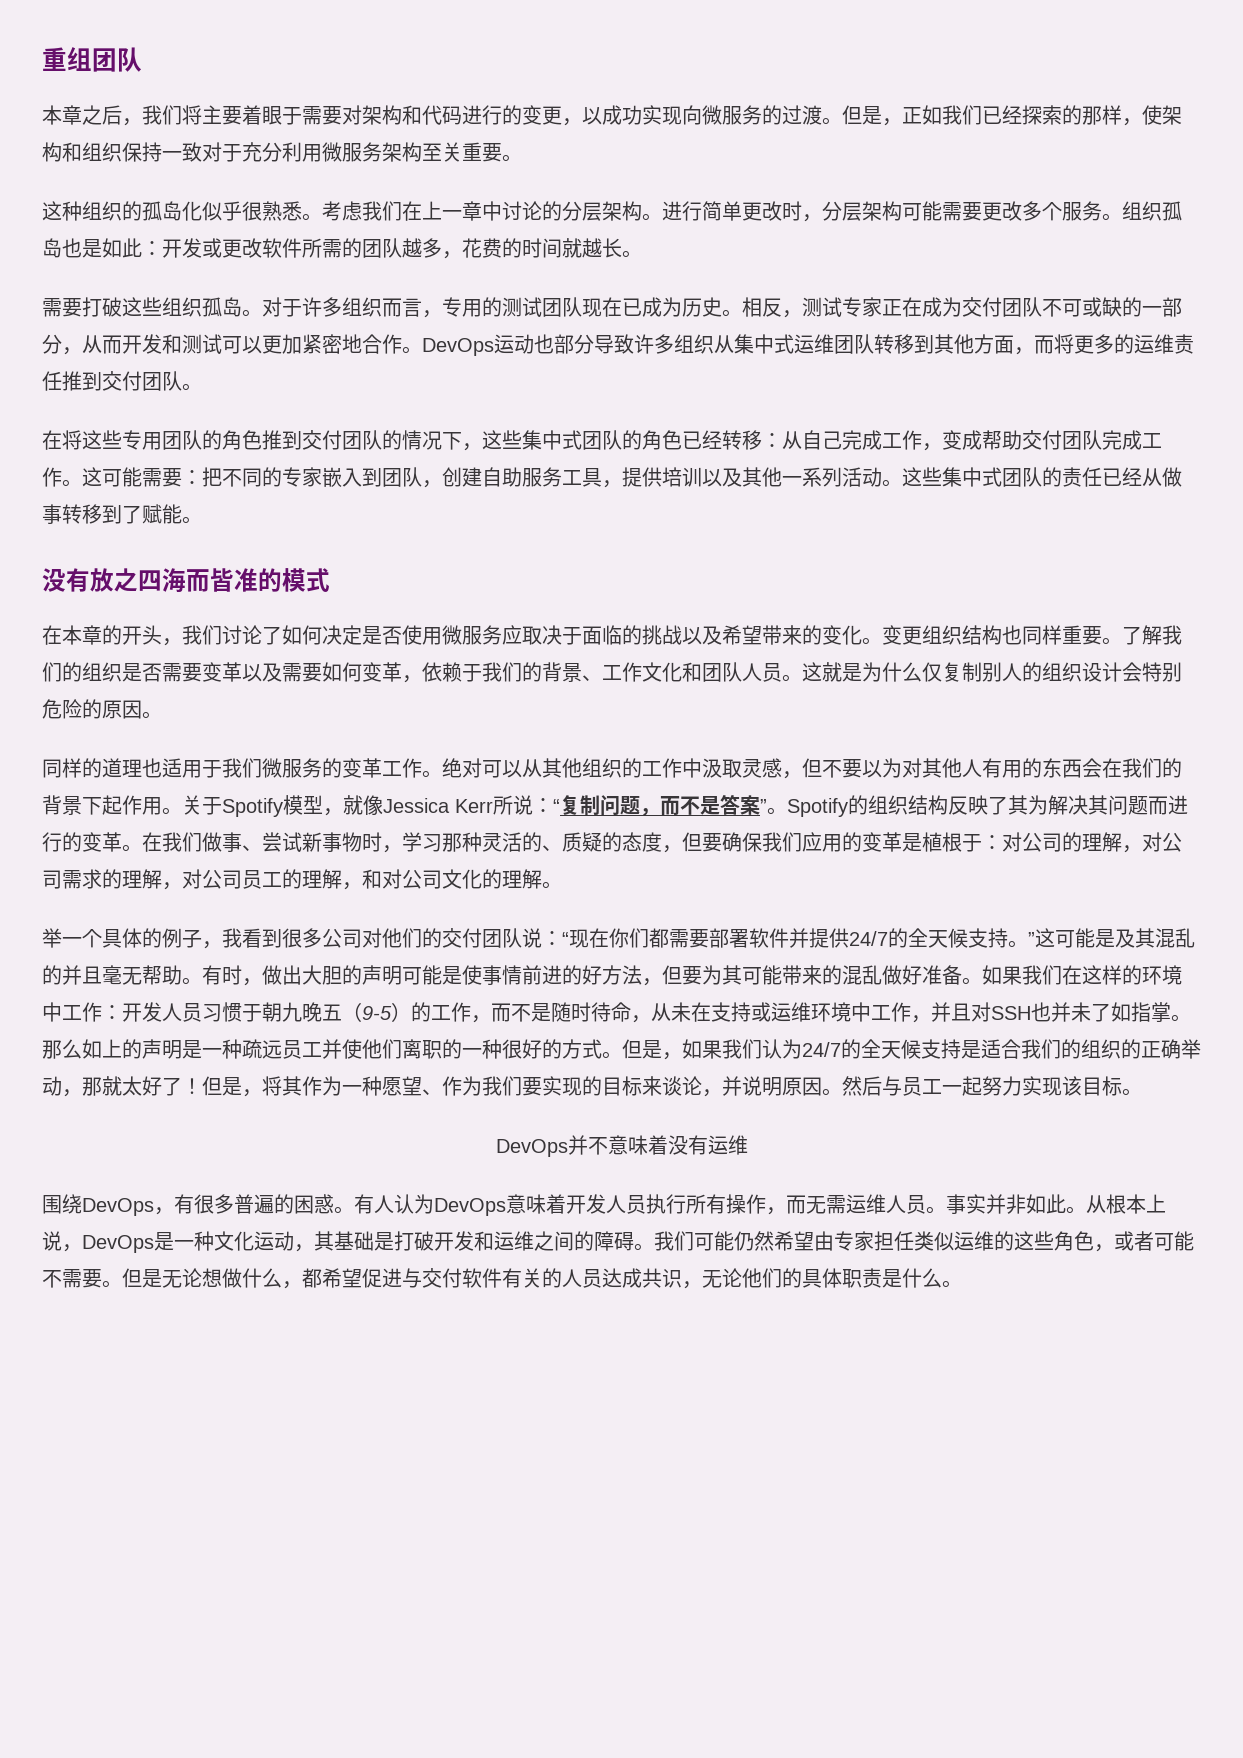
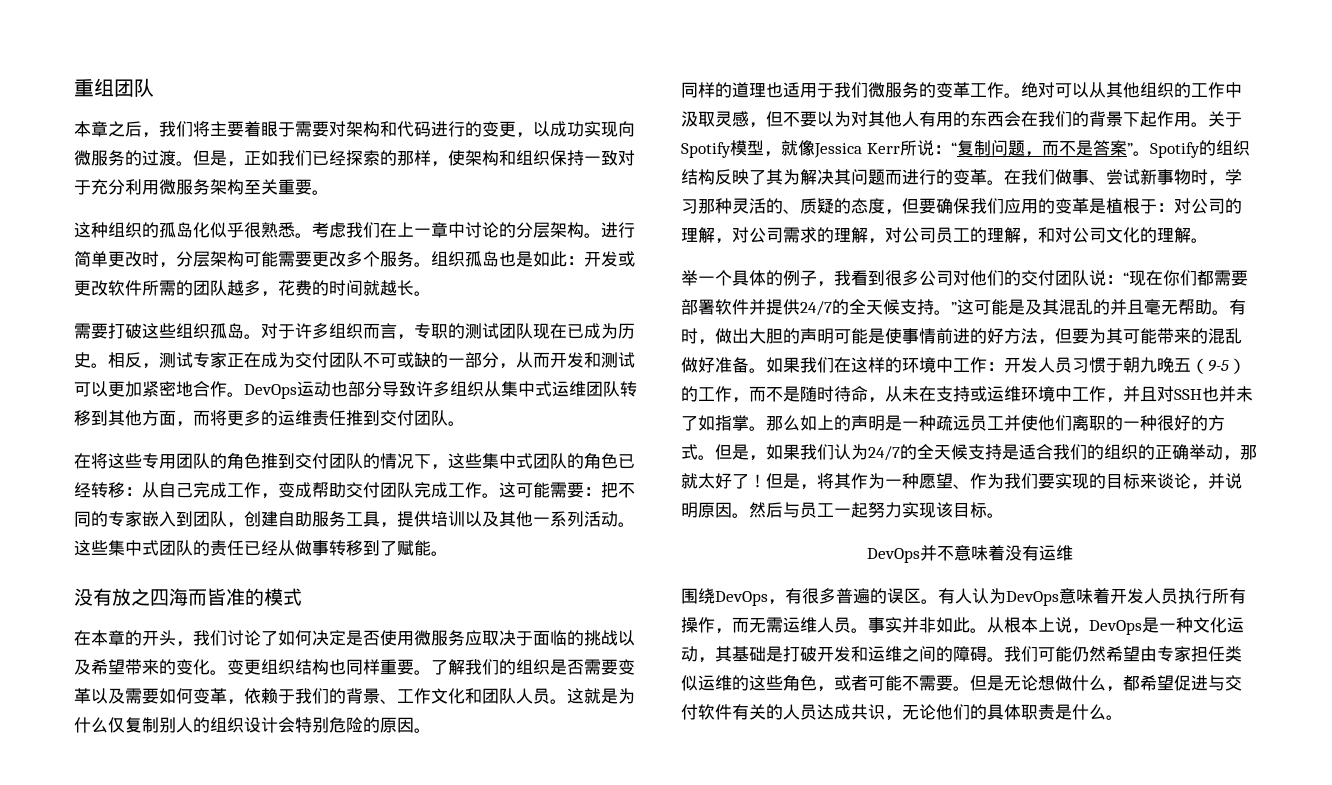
[462,299,482,317] 用 -> [431,323,448,339] 职
[294,1194,334,1214] 困惑 -> [887,588,921,604] 误区

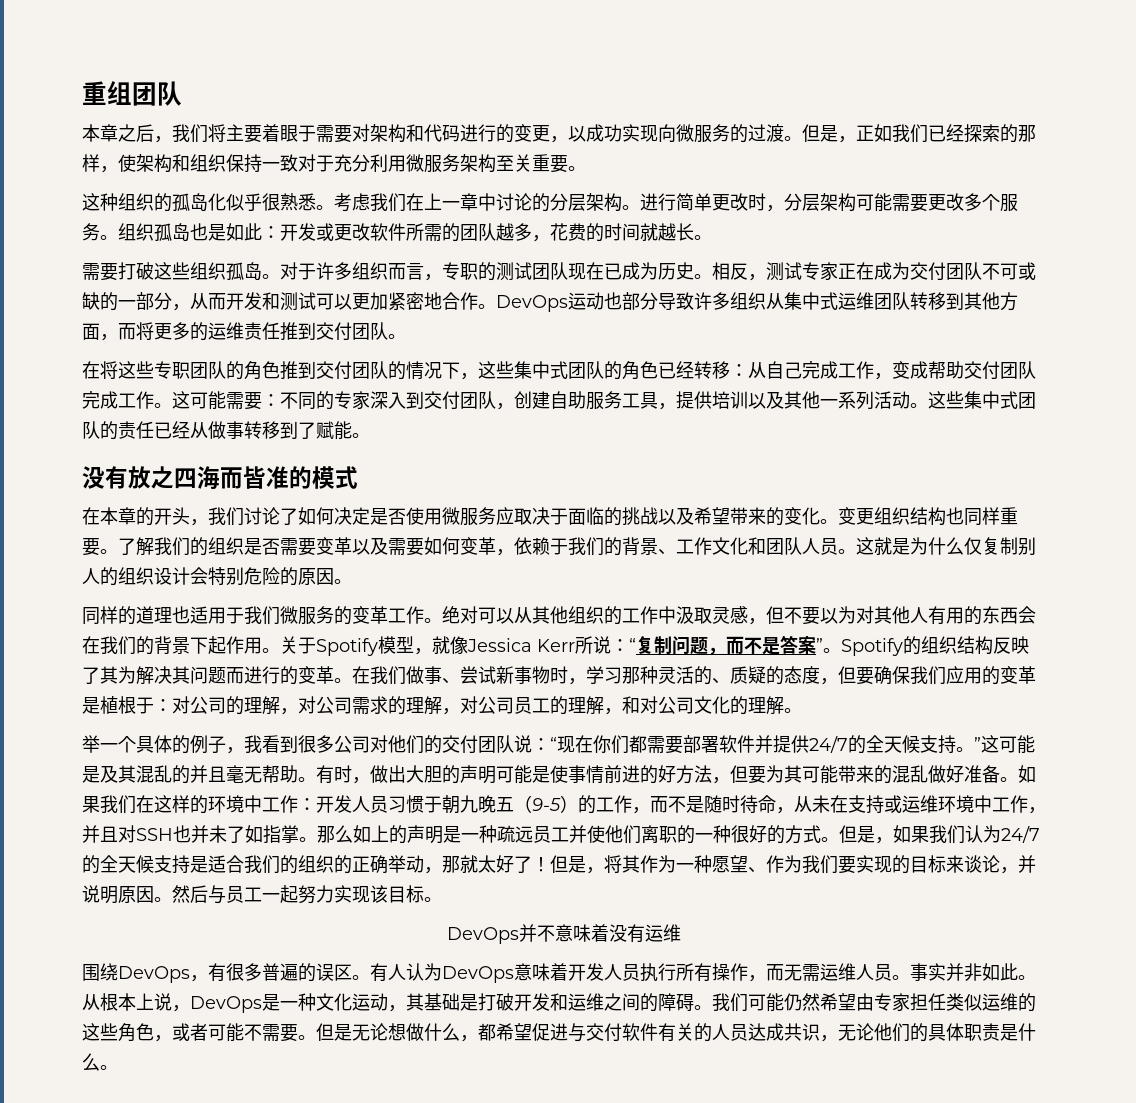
[159,454,176,469] 用 -> [172,362,190,379] 职
[601,482,618,498] 把 -> (280, 400) none
[142,511,193,527] 嵌入到 -> [370,391,460,410] 深入到交付

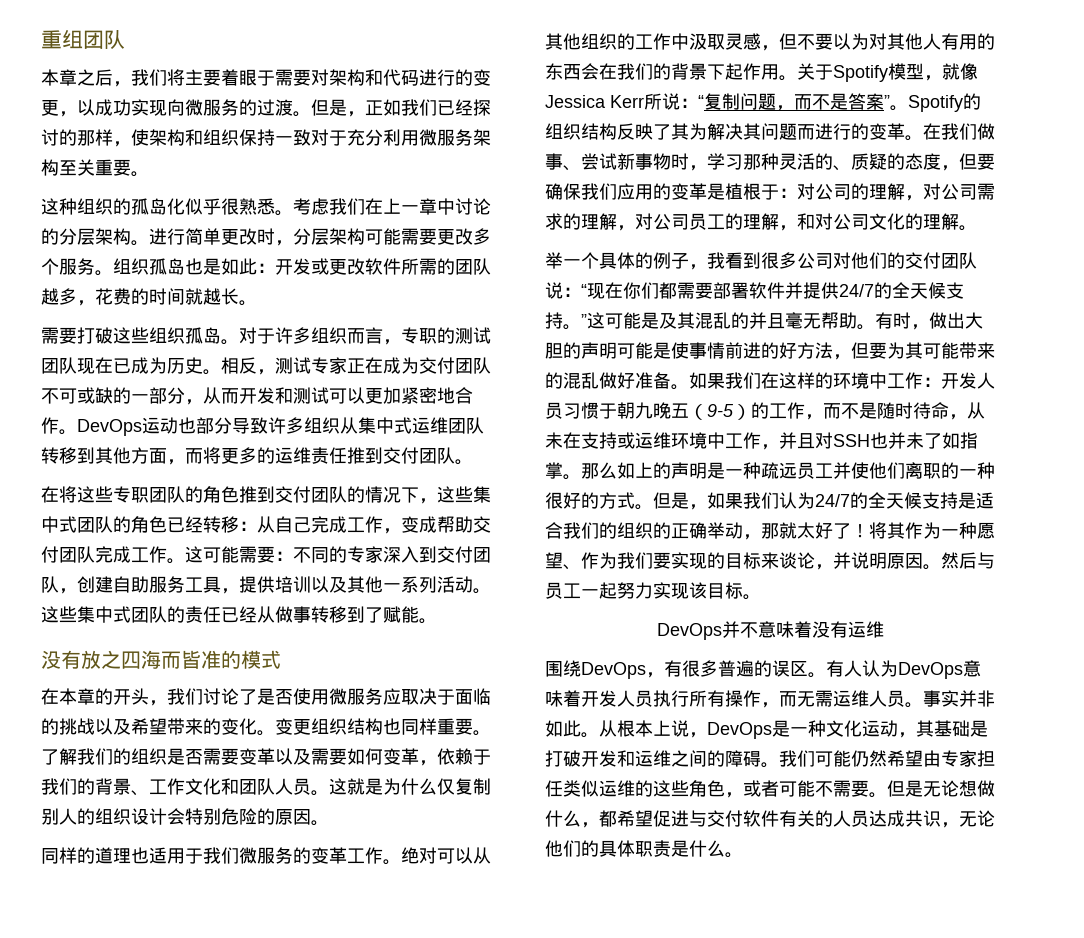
[982,124,1000,142] 索 -> [41,129,59,146] 讨
[298,507,370,525] 如何决定 -> (257, 697) none
[550,855,604,874] 但是， -> (869, 531) none

